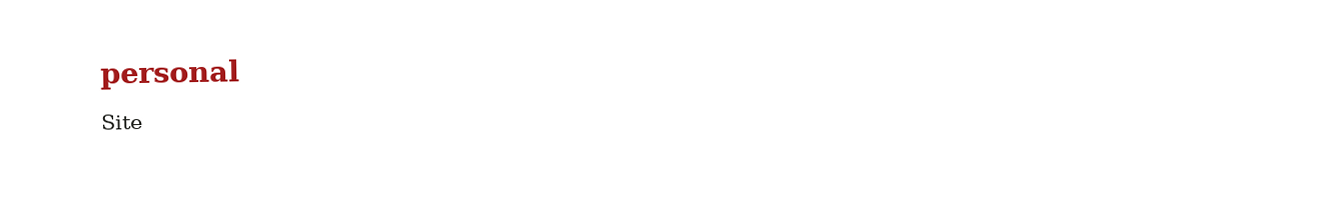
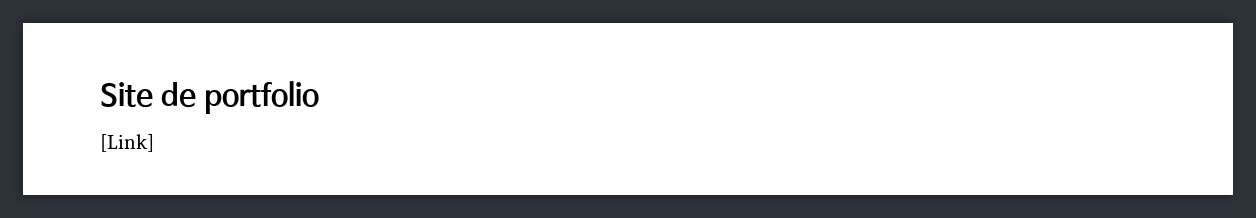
[100,59,240,90] [100,113,143,130] personal // Site -> [100,81,320,114] [100,134,154,152] Site de portfolio // [Link]

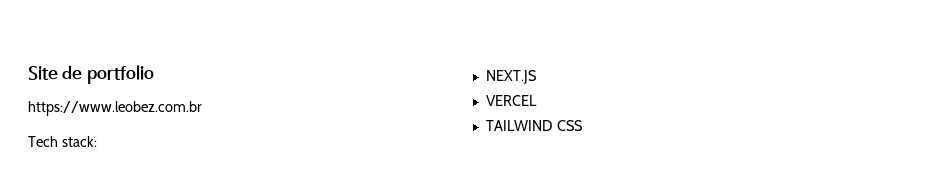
[100,134,154,152] [Link] -> [28,101,202,116] [28,136,97,147] [485,70,537,84] [485,95,537,106] [485,120,583,131] https://www.leobez.com.br // Tech stack: // NEXT.JS // VERCEL // TAILWIND CSS

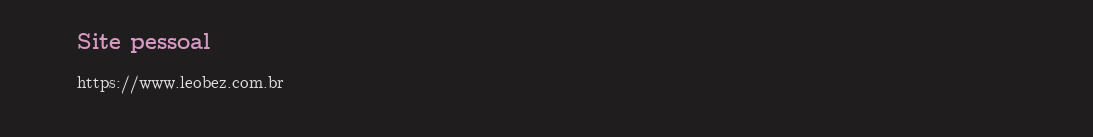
[62,65,154,84] de portfolio -> [130,33,210,53] pessoal
[28,136,97,147] [485,70,537,84] [485,95,537,106] [485,120,583,131] // Tech stack: // NEXT.JS // VERCEL // TAILWIND CSS -> (284, 84) none

